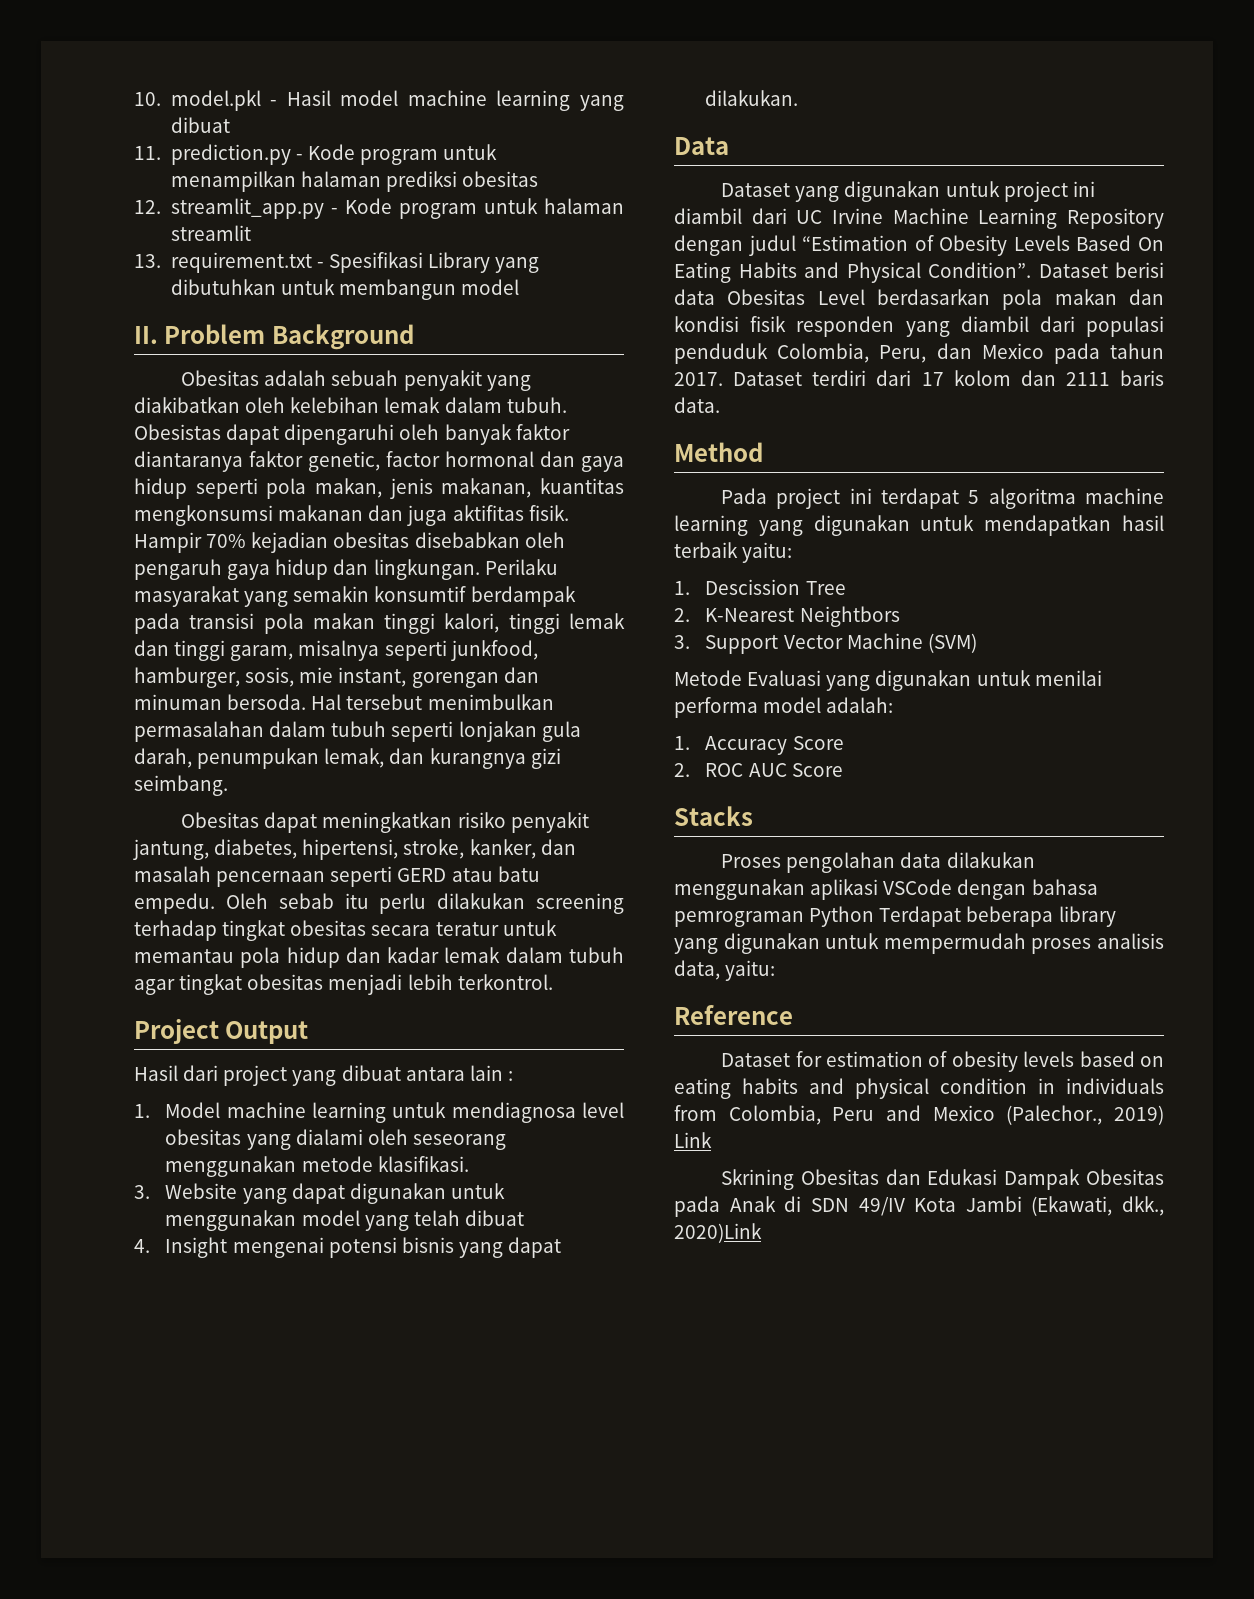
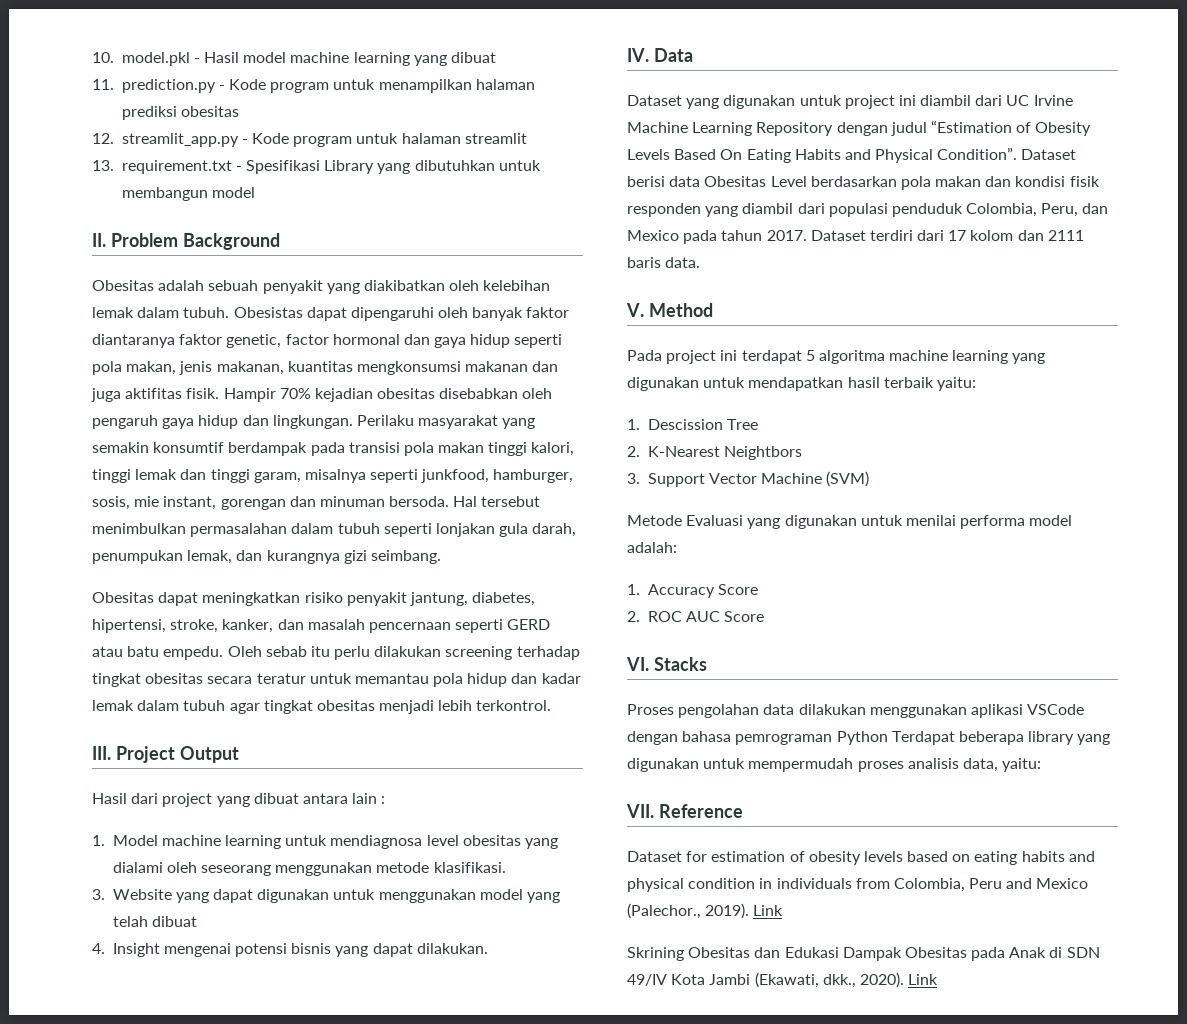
(553, 982) none -> [92,746,111,760] III.
(799, 98) none -> [627,48,649,62] IV.
(720, 405) none -> [626,303,644,317] V.
(843, 770) none -> [626,657,649,671] VI.
(776, 970) none -> [626,804,654,818] VII.
[1114,1105,1164,1125] 2019) -> [705,903,750,919] 2019).
[674,1223,762,1243] 2020)Link -> [859,972,939,988] 2020). Link

